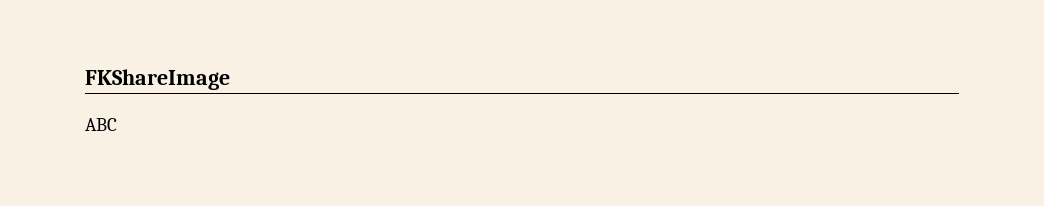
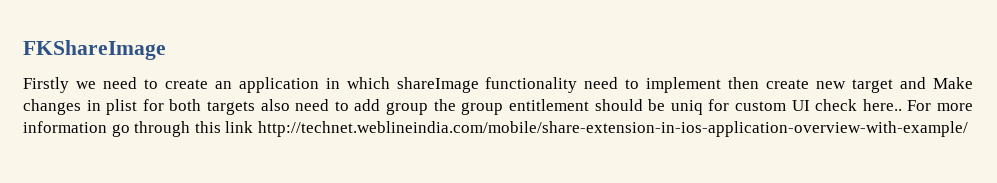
[85,118,117,131] ABC -> [23,77,973,93] [23,99,973,115] [23,121,968,137] Firstly we need to create an application in which shareImage functionality need to implement then create new target and Make changes in plist for both targets also need to add group the group entitlement should be uniq for custom UI check here.. For more information go through this link http://technet.weblineindia.com/mobile/share-extension-in-ios-application-overview-with-example/

